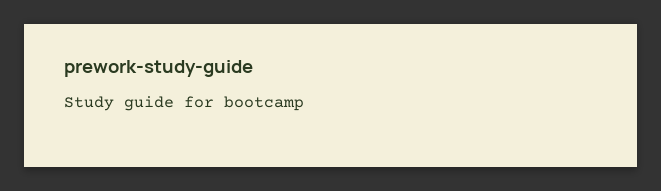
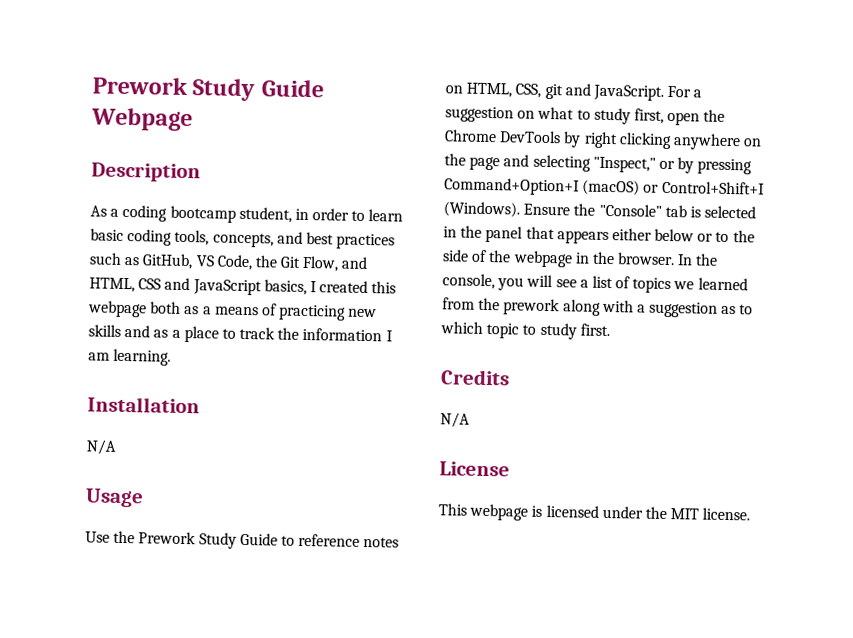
[64,60,253,77] [64,96,304,111] prework-study-guide // Study guide for bootcamp -> [92,76,324,102] [91,107,193,132] [91,162,201,183] [90,204,404,223] [90,228,396,250] [89,252,369,272] [89,277,397,296] [87,300,378,321] [88,324,393,343] [88,348,172,366] [87,396,200,414] [86,439,116,455] [85,488,144,508] [85,530,400,549] [445,82,703,101] [445,106,726,126] [444,129,763,151] [444,153,753,175] [444,177,765,196] [443,201,757,219] [443,225,755,245] [442,249,719,268] [442,273,748,294] [442,297,754,318] [440,321,610,340] [440,369,510,386] [440,412,470,428] [439,461,510,477] [438,503,751,521] Prework Study Guide Webpage // Description // As a coding bootcamp student, in order to learn basic coding tools, concepts, and best practices such as GitHub, VS Code, the Git Flow, and HTML, CSS and JavaScript basics, I created this webpage both as a means of practicing new skills and as a place to track the information I am learning. // Installation // N/A // Usage // Use the Prework Study Guide to reference notes on HTML, CSS, git and JavaScript. For a suggestion on what to study first, open the Chrome DevTools by right clicking anywhere on the page and selecting "Inspect," or by pressing Command+Option+I (macOS) or Control+Shift+I (Windows). Ensure the "Console" tab is selected in the panel that appears either below or to the side of the webpage in the browser. In the console, you will see a list of topics we learned from the prework along with a suggestion as to which topic to study first. // Credits // N/A // License // This webpage is licensed under the MIT license.

